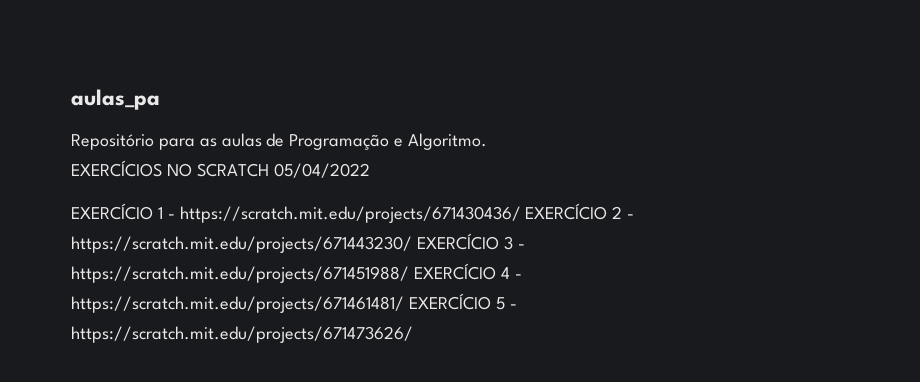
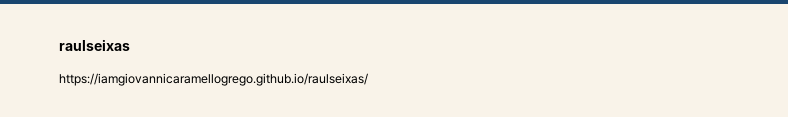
[71,89,160,110] [71,133,488,150] [71,160,370,178] [71,203,635,223] [71,233,525,253] [71,263,522,283] [71,293,517,313] [71,326,413,343] aulas_pa // Repositório para as aulas de Programação e Algoritmo. // EXERCÍCIOS NO SCRATCH 05/04/2022 // EXERCÍCIO 1 - https://scratch.mit.edu/projects/671430436/ EXERCÍCIO 2 - https://scratch.mit.edu/projects/671443230/ EXERCÍCIO 3 - https://scratch.mit.edu/projects/671451988/ EXERCÍCIO 4 - https://scratch.mit.edu/projects/671461481/ EXERCÍCIO 5 - https://scratch.mit.edu/projects/671473626/ -> [59,39,130,51] [59,73,368,86] raulseixas // https://iamgiovannicaramellogrego.github.io/raulseixas/

